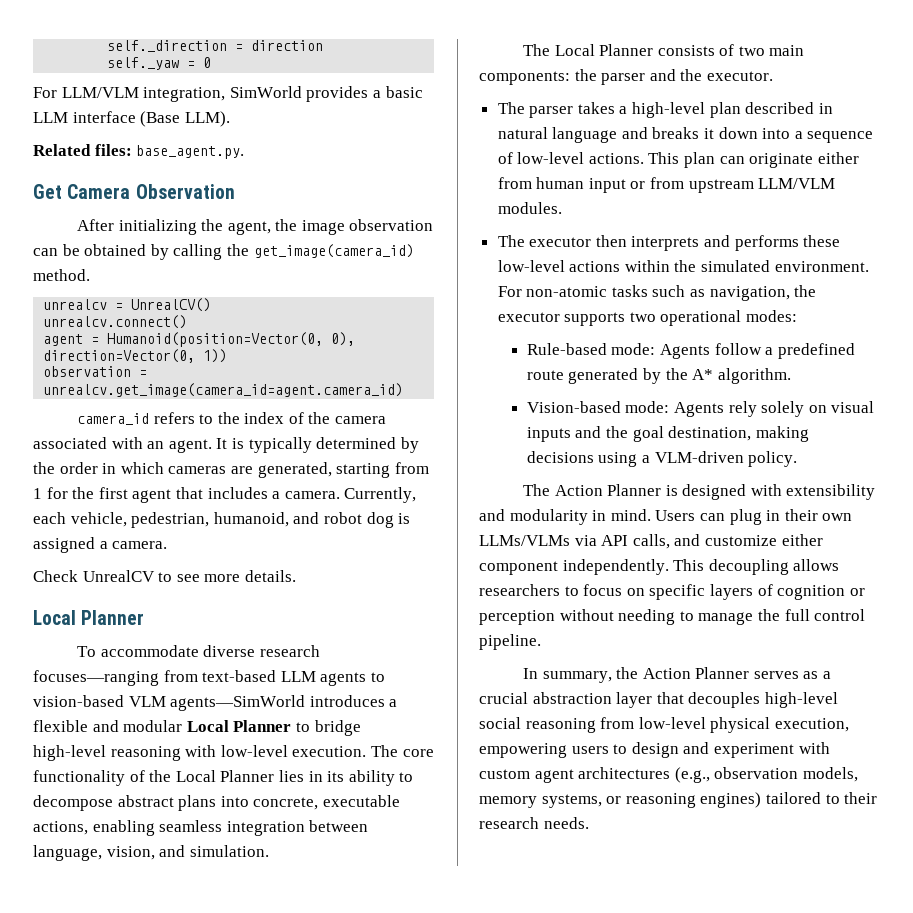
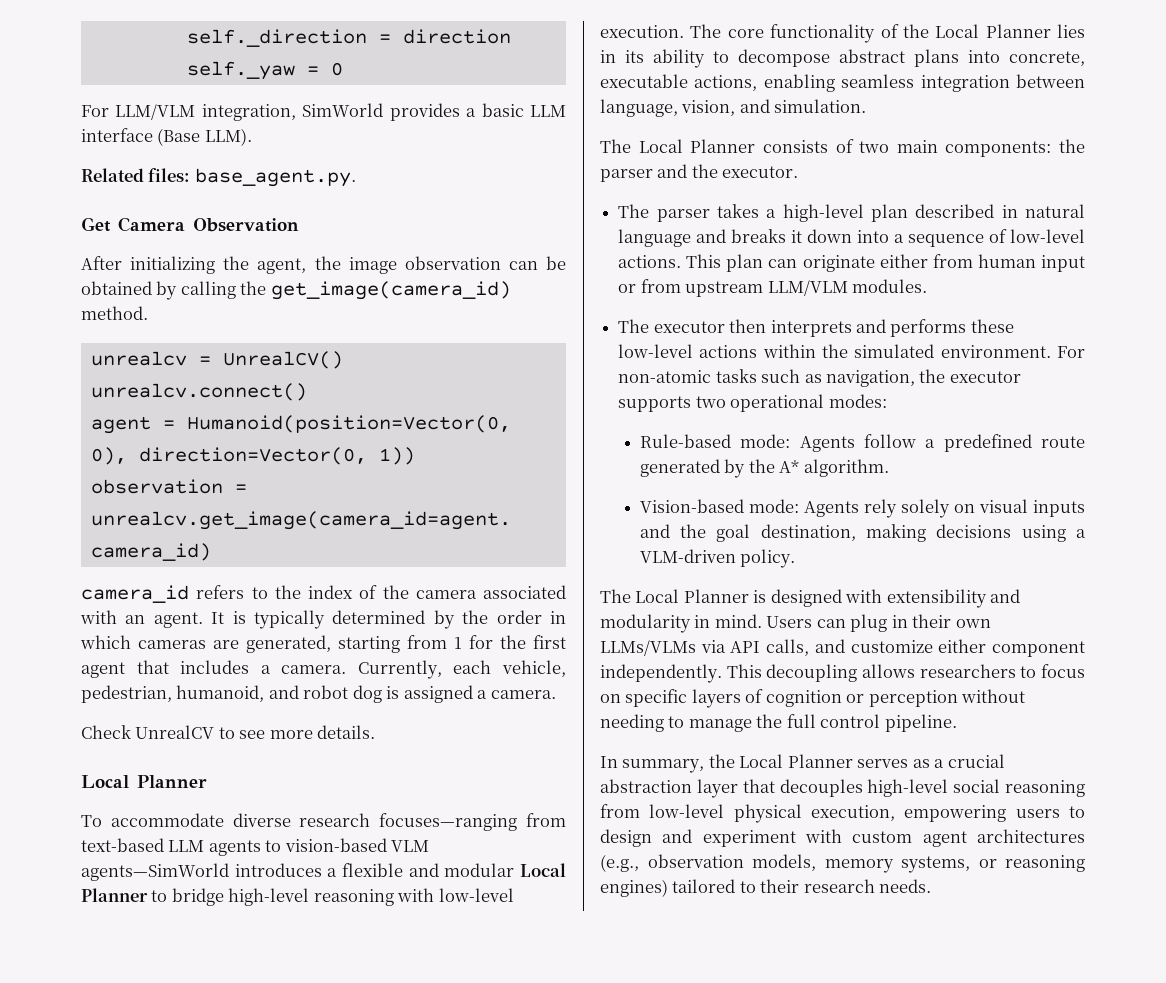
[554,485,603,496] Action -> [635,589,680,603] Local
[642,668,691,679] Action -> [739,754,784,768] Local

